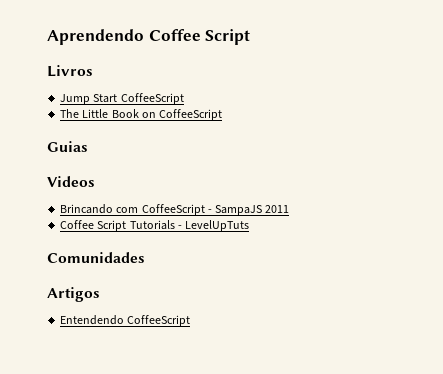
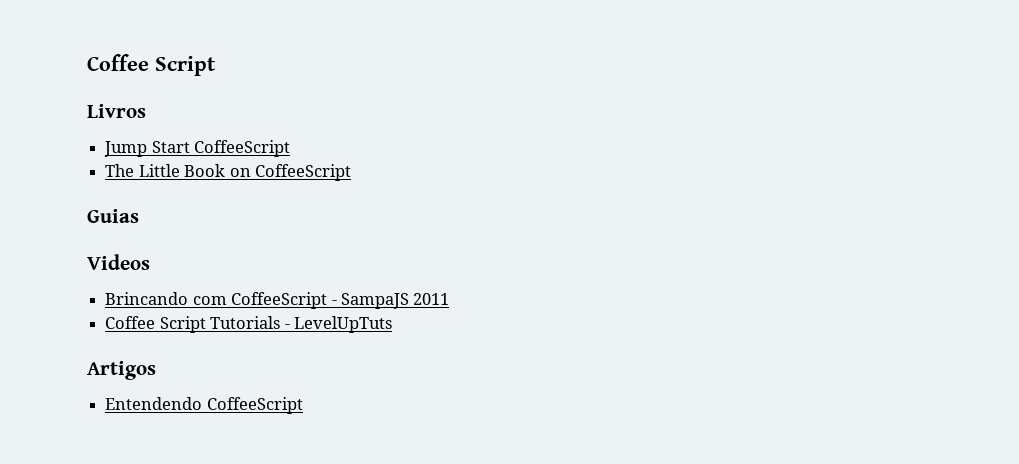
[47,29,144,45] Aprendendo -> (87, 62) none
[47,252,145,263] // Comunidades -> (392, 324) none

